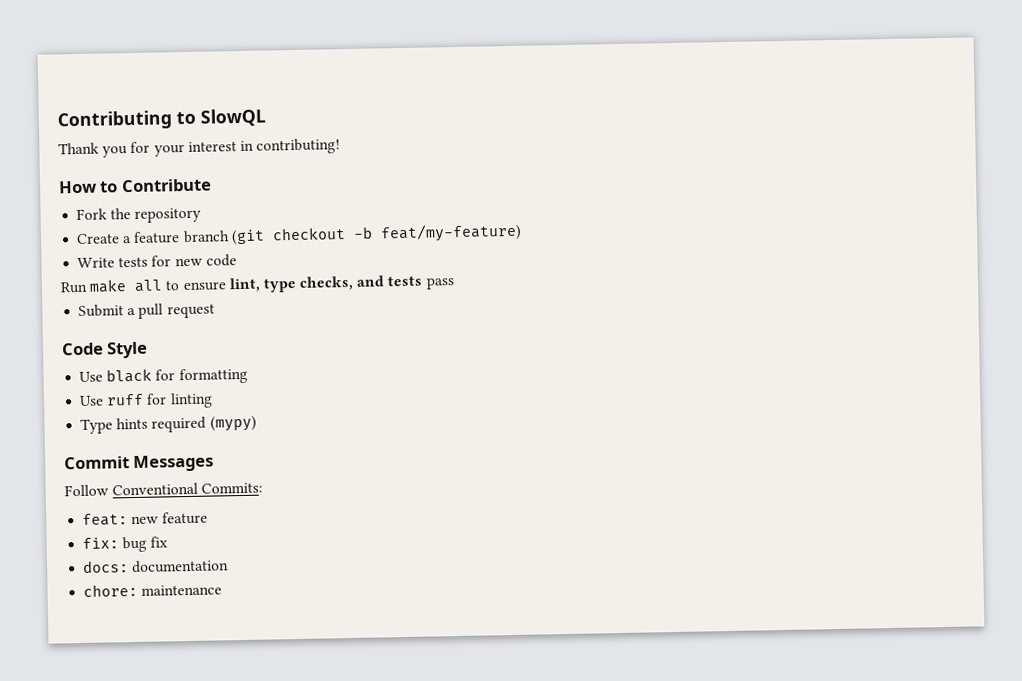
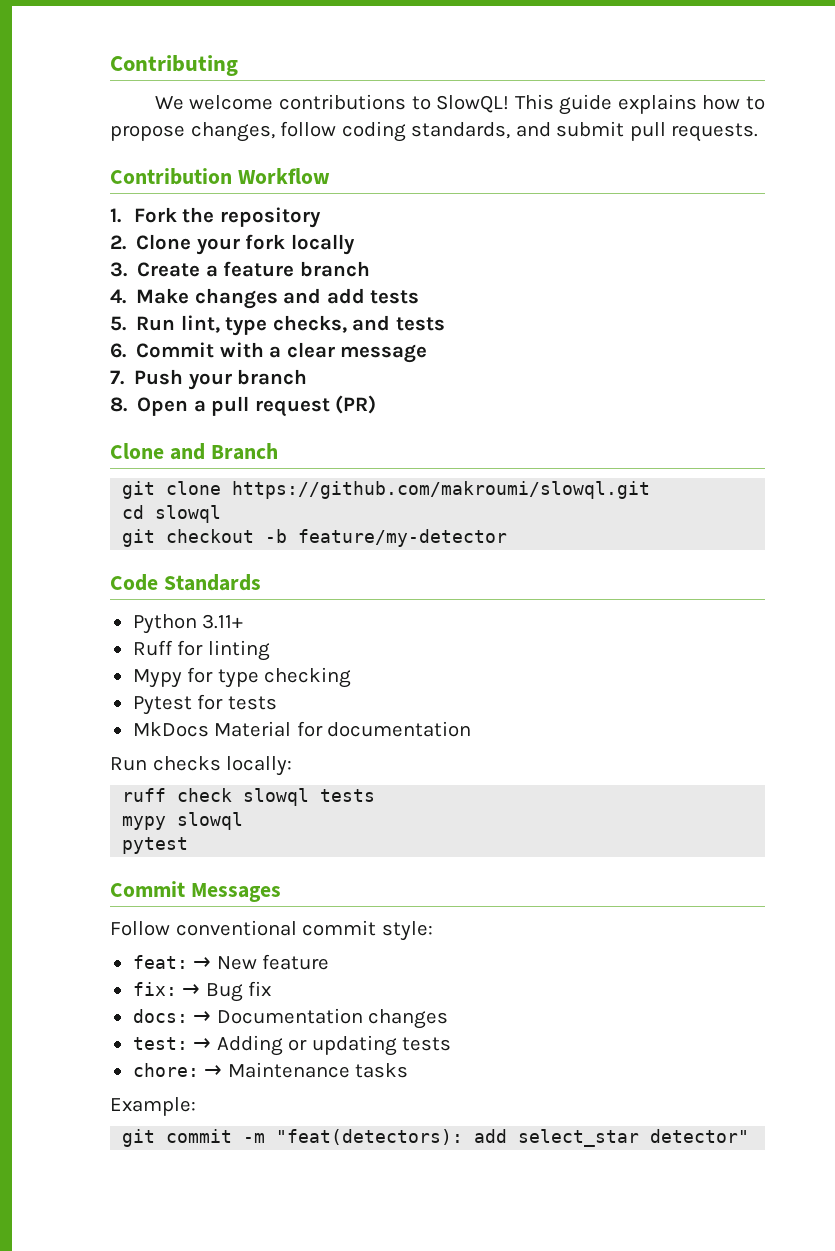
[176,108,266,127] [58,138,341,158] [58,178,212,194] [76,207,202,223] [76,222,522,246] [77,254,237,269] [60,279,227,294] to SlowQL // Thank you for your interest in contributing! // How to Contribute // Fork the repository // Create a feature branch (git checkout -b feat/my-feature) // Write tests for new code // Run make all to ensure -> [154,94,765,115] [110,121,759,142] [110,168,330,185] [110,207,321,228] [110,234,355,255] [110,261,370,277] [110,288,420,309] [110,316,176,331] // We welcome contributions to SlowQL! This guide explains how to propose changes, follow coding standards, and submit pull requests. // Contribution Workflow // 1. Fork the repository // 2. Clone your fork locally // 3. Create a feature branch // 4. Make changes and add tests // 5. Run
[425,277,455,290] [78,303,215,319] [61,341,149,359] [79,367,248,385] [79,392,213,409] [80,415,257,434] pass // Submit a pull request // Code Style // Use black for formatting // Use ruff for linting // Type hints required (mypy) -> [110,342,428,363] [110,369,308,390] [110,395,377,417] [110,443,278,460] [122,481,651,499] [122,505,222,523] [122,529,508,547] [110,574,261,591] [132,614,244,634] [132,640,270,661] [132,667,352,688] [132,694,277,715] [132,721,472,737] [110,756,293,776] [122,788,376,806] [122,812,244,830] [122,837,189,854] // 6. Commit with a clear message // 7. Push your branch // 8. Open a pull request (PR) // Clone and Branch // git clone https://github.com/makroumi/slowql.git // cd slowql // git checkout -b feature/my-detector // Code Standards // Python 3.11+ // Ruff for linting // Mypy for type checking // Pytest for tests // MkDocs Material for documentation // Run checks locally: // ruff check slowql tests // mypy slowql // pytest
[112,482,264,496] Conventional Commits: -> [175,920,433,941] conventional commit style:
[131,515,160,525] new -> [193,956,257,970] → New
[122,536,148,553] bug -> [182,983,243,1002] → Bug
[132,559,230,574] [83,583,223,597] documentation // chore: maintenance -> [193,1008,449,1029] [132,1035,452,1056] [132,1062,409,1078] [110,1097,196,1116] [122,1129,750,1147] → Documentation changes // test: → Adding or updating tests // chore: → Maintenance tasks // Example: // git commit -m "feat(detectors): add select_star detector"

